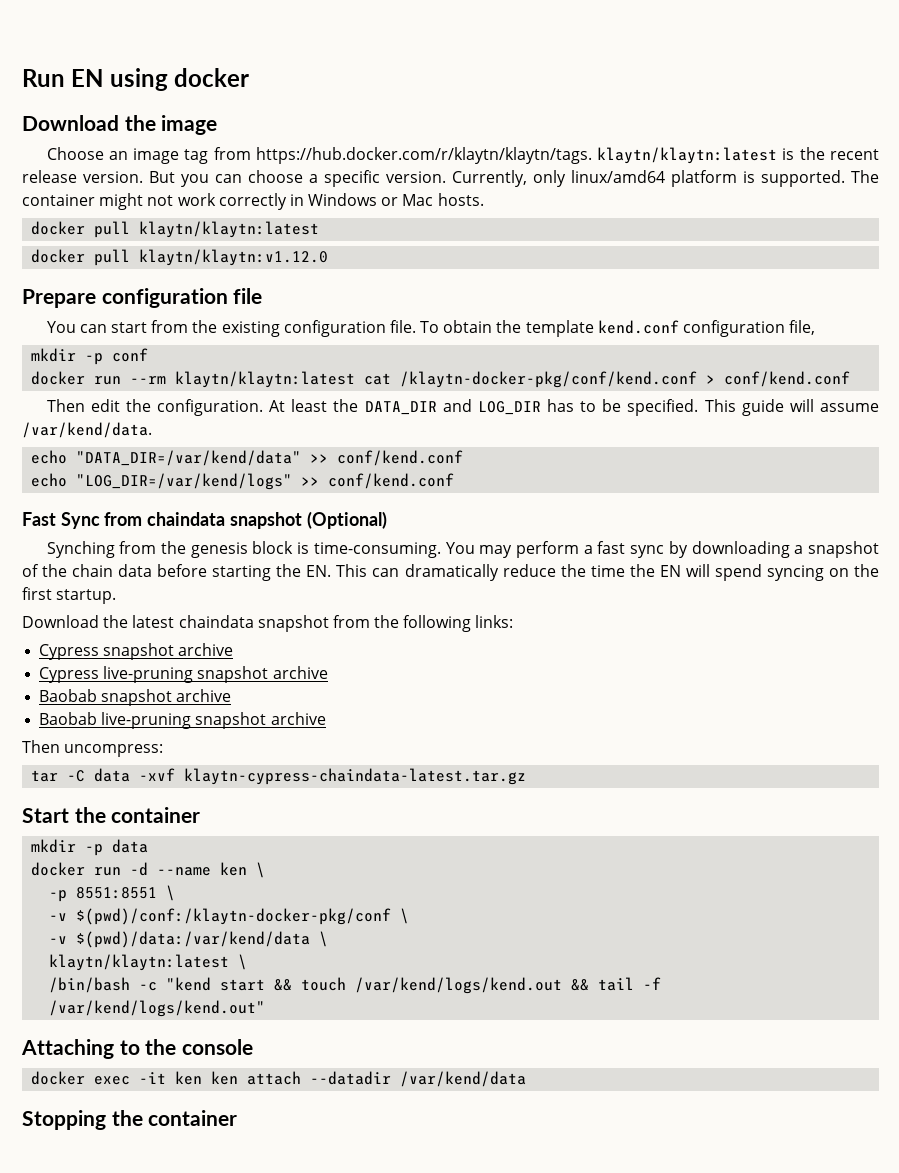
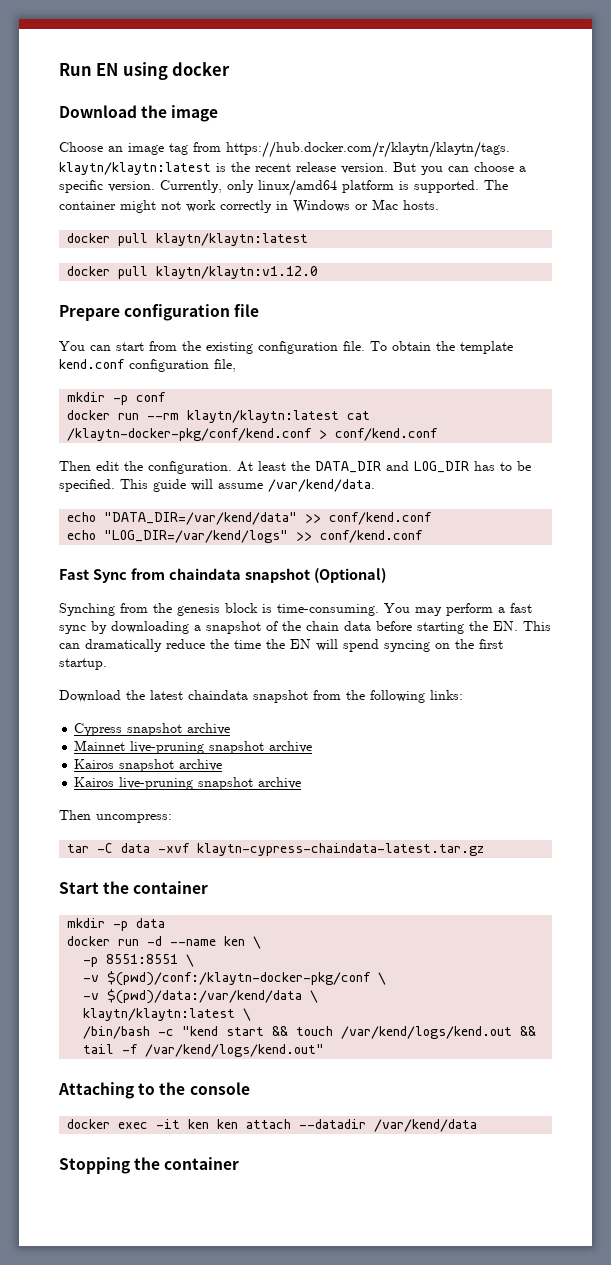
[39,666,328,683] [39,689,232,706] [39,712,98,725] Cypress live-pruning snapshot archive // Baobab snapshot archive // Baobab -> [74,740,313,754] [74,759,223,772] [74,777,115,787] Mainnet live-pruning snapshot archive // Kairos snapshot archive // Kairos

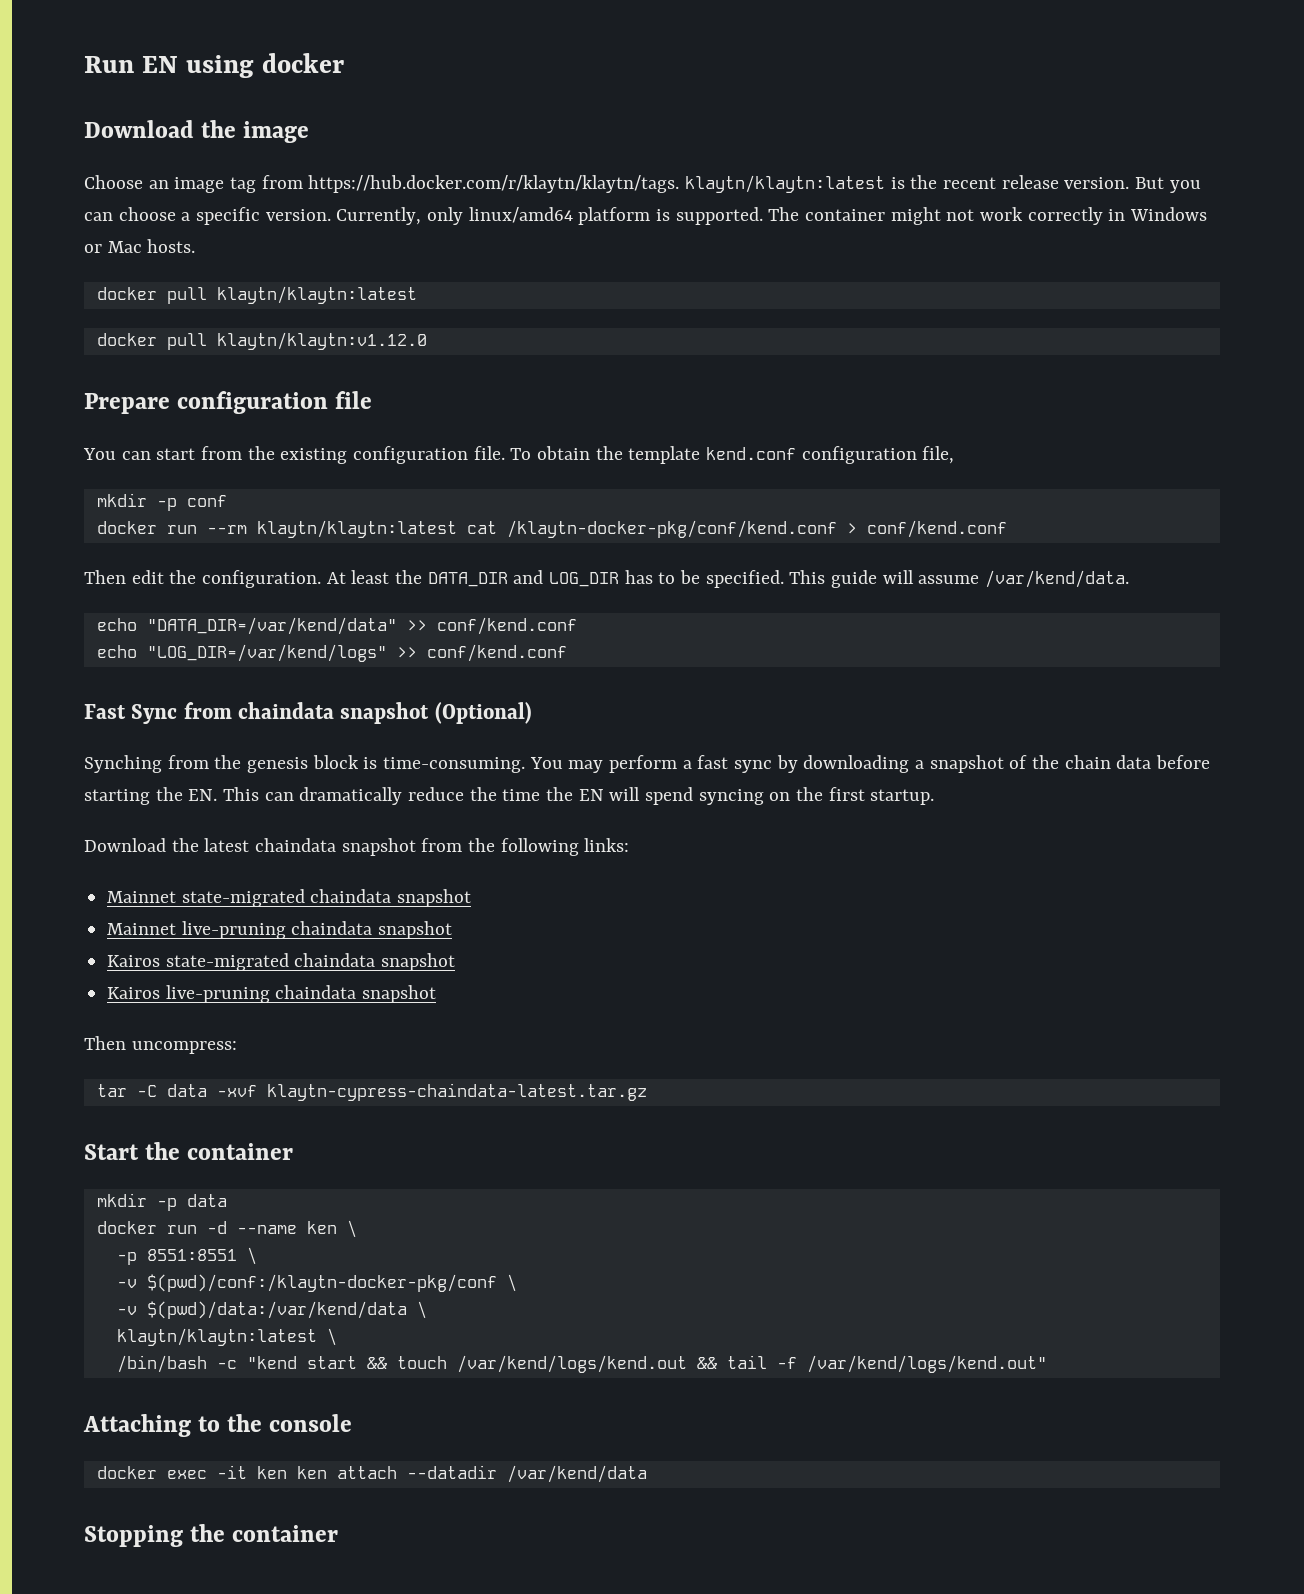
[74,723,231,736] Cypress snapshot archive -> [107,889,472,907] Mainnet state-migrated chaindata snapshot
[209,741,313,754] [74,759,223,772] snapshot archive // Kairos snapshot archive -> [291,921,453,939] [107,953,456,971] chaindata snapshot // Kairos state-migrated chaindata snapshot
[198,777,302,790] snapshot archive -> [275,985,437,1003] chaindata snapshot

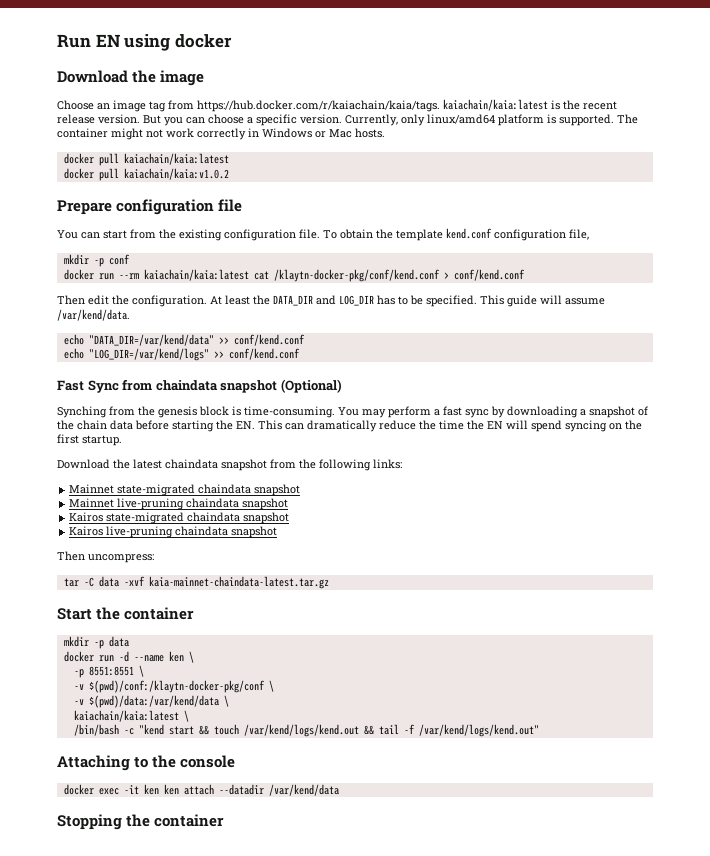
[308,175,886,193] https://hub.docker.com/r/klaytn/klaytn/tags. klaytn/klaytn:latest -> [197,99,548,112] https://hub.docker.com/r/kaiachain/kaia/tags. kaiachain/kaia:latest
[216,286,417,304] [96,332,427,350] klaytn/klaytn:latest // docker pull klaytn/klaytn:v1.12.0 -> [123,153,229,165] [63,168,229,181] kaiachain/kaia:latest // docker pull kaiachain/kaia:v1.0.2
[256,520,457,538] klaytn/klaytn:latest -> [143,269,249,281] kaiachain/kaia:latest
[266,1083,647,1101] klaytn-cypress-chaindata-latest.tar.gz -> [148,576,329,589] kaia-mainnet-chaindata-latest.tar.gz
[116,1328,317,1346] klaytn/klaytn:latest -> [73,710,179,722] kaiachain/kaia:latest

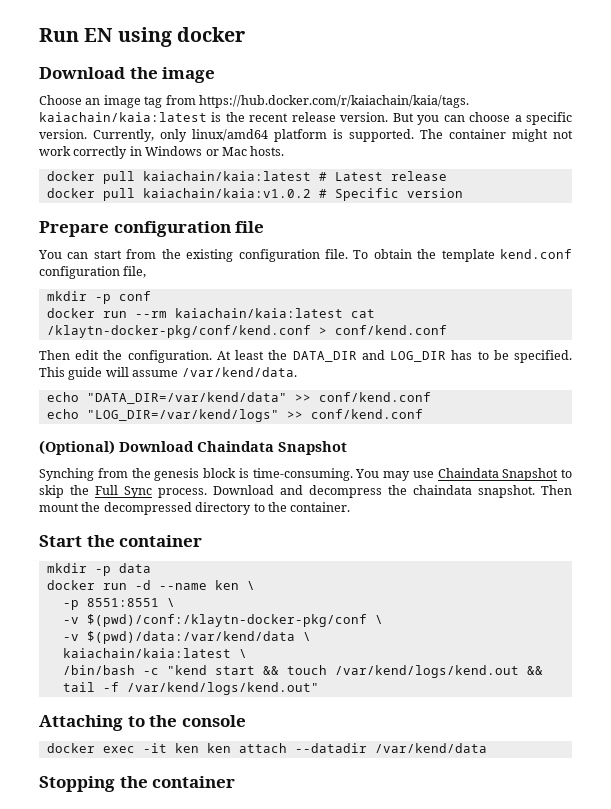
(229, 159) none -> [318,171,447,181] # Latest release
(229, 174) none -> [318,188,463,201] # Specific version
[57,379,342,393] Fast Sync from chaindata snapshot (Optional) -> [39,440,347,455] (Optional) Download Chaindata Snapshot
[388,406,648,418] [57,420,642,432] [57,434,122,446] [57,459,402,471] [69,484,301,496] [69,498,289,510] [69,512,290,524] [69,526,278,538] [57,551,154,563] [63,576,329,589] perform a fast sync by downloading a snapshot of the chain data before starting the EN. This can dramatically reduce the time the EN will spend syncing on the first startup. // Download the latest chaindata snapshot from the following links: // Mainnet state-migrated chaindata snapshot // Mainnet live-pruning chaindata snapshot // Kairos state-migrated chaindata snapshot // Kairos live-pruning chaindata snapshot // Then uncompress: // tar -C data -xvf kaia-mainnet-chaindata-latest.tar.gz -> [412,468,572,481] [39,485,572,498] [39,502,351,515] use Chaindata Snapshot to skip the Full Sync process. Download and decompress the chaindata snapshot. Then mount the decompressed directory to the container.

